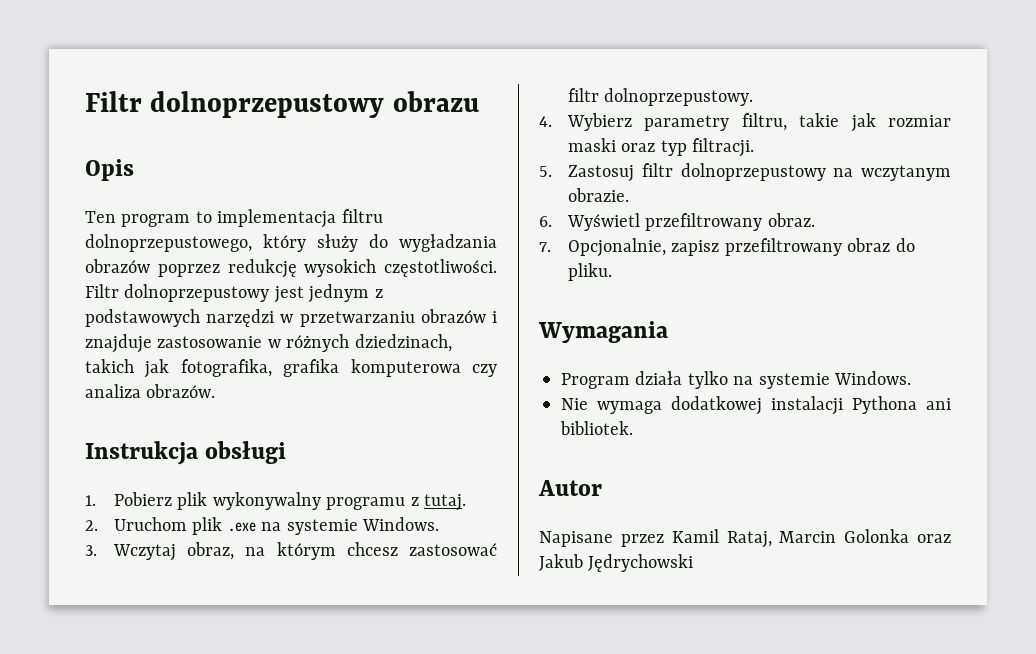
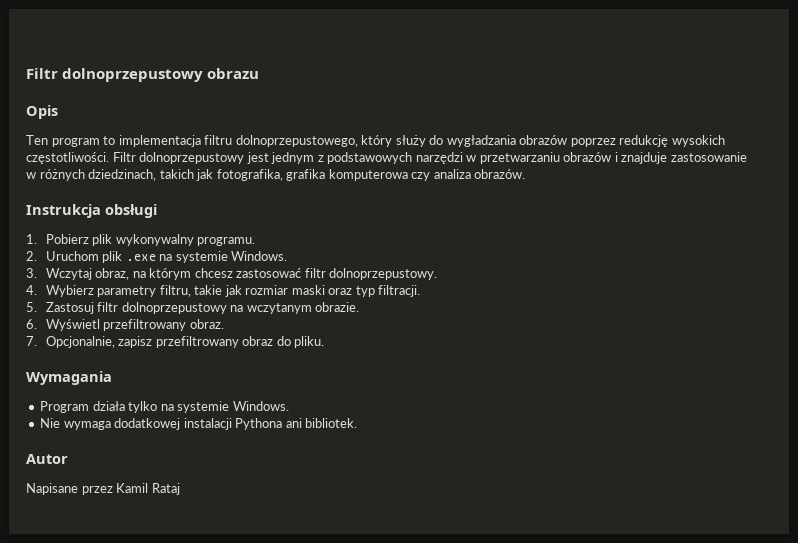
[326,494,467,511] programu z tutaj. -> [197,237,256,246] programu.
[726,529,951,548] [539,554,694,572] Rataj, Marcin Golonka oraz Jakub Jędrychowski -> [151,483,180,495] Rataj

